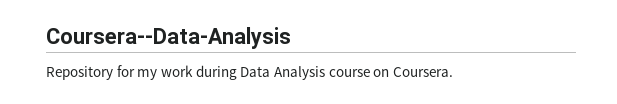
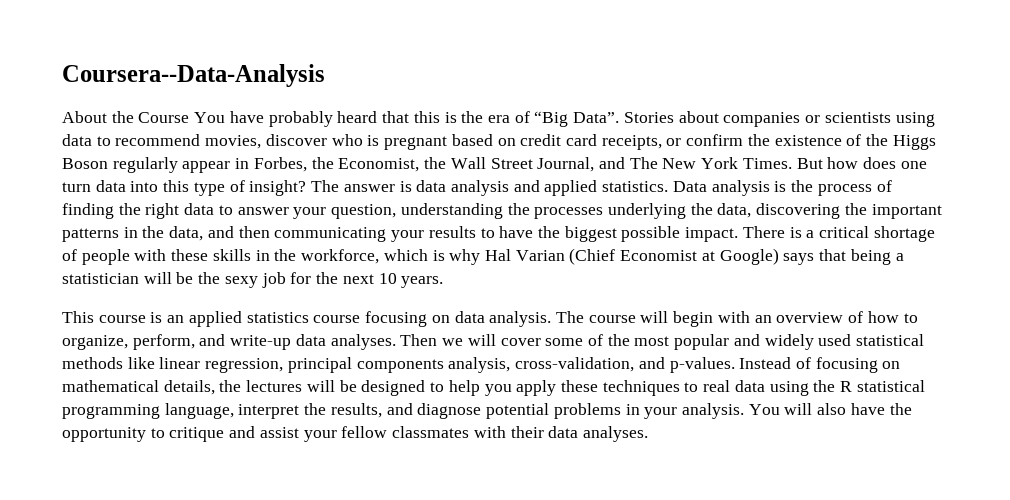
[46,65,453,80] Repository for my work during Data Analysis course on Coursera. -> [62,111,935,127] [62,134,936,150] [62,157,927,173] [62,180,892,196] [62,203,942,219] [62,226,935,242] [62,248,904,265] [62,272,444,288] [62,311,918,327] [62,334,925,350] [62,357,901,373] [62,380,925,396] [62,403,912,419] [62,426,648,442] About the Course You have probably heard that this is the era of “Big Data”. Stories about companies or scientists using data to recommend movies, discover who is pregnant based on credit card receipts, or confirm the existence of the Higgs Boson regularly appear in Forbes, the Economist, the Wall Street Journal, and The New York Times. But how does one turn data into this type of insight? The answer is data analysis and applied statistics. Data analysis is the process of finding the right data to answer your question, understanding the processes underlying the data, discovering the important patterns in the data, and then communicating your results to have the biggest possible impact. There is a critical shortage of people with these skills in the workforce, which is why Hal Varian (Chief Economist at Google) says that being a statistician will be the sexy job for the next 10 years. // This course is an applied statistics course focusing on data analysis. The course will begin with an overview of how to organize, perform, and write-up data analyses. Then we will cover some of the most popular and widely used statistical methods like linear regression, principal components analysis, cross-validation, and p-values. Instead of focusing on mathematical details, the lectures will be designed to help you apply these techniques to real data using the R statistical programming language, interpret the results, and diagnose potential problems in your analysis. You will also have the opportunity to critique and assist your fellow classmates with their data analyses.

